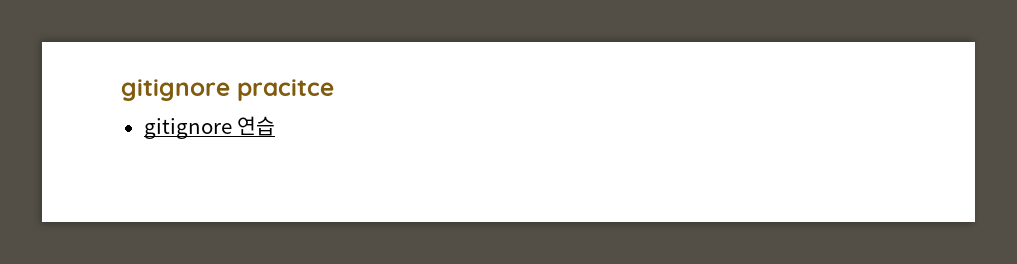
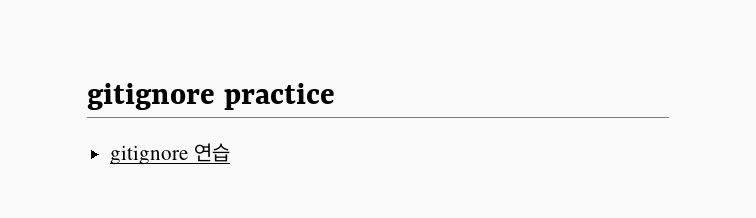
[121,79,334,101] gitignore pracitce -> [87,83,336,110] gitignore practice

